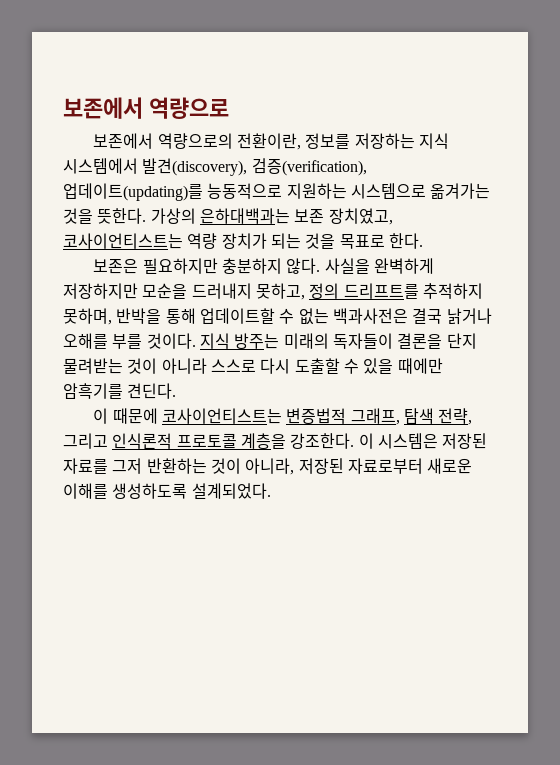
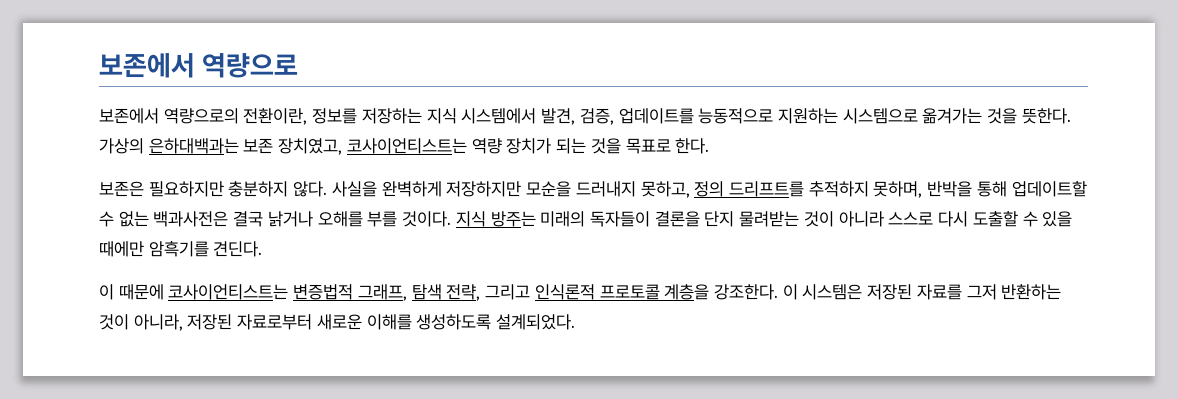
[142,158,367,176] [63,183,203,201] 발견(discovery), 검증(verification), 업데이트(updating)를 -> [541,108,694,125] 발견, 검증, 업데이트를

